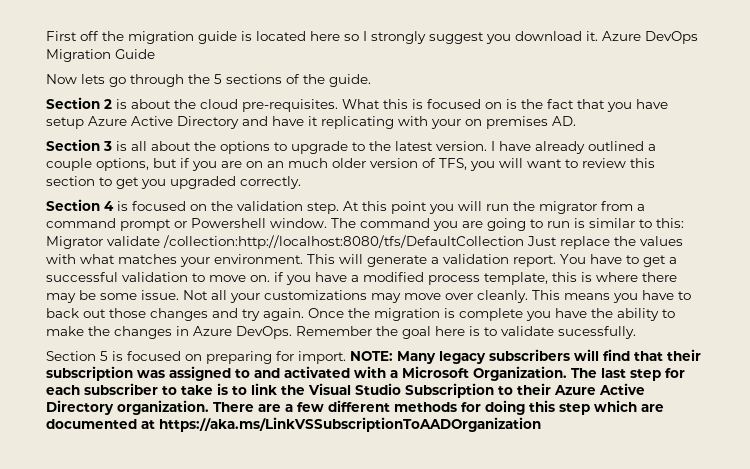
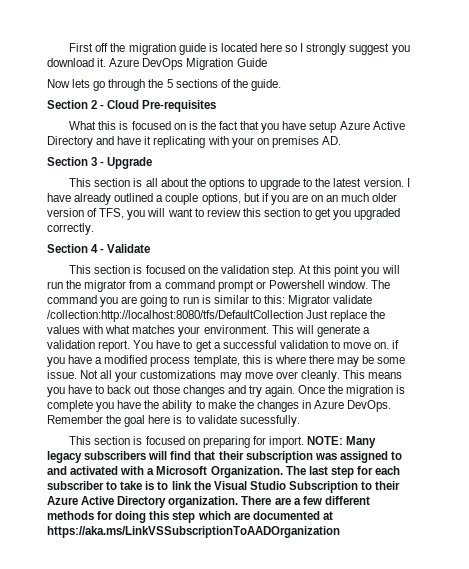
[116,99,338,112] is about the cloud pre-requisites. -> [100,100,217,112] - Cloud Pre-requisites //
(112, 146) none -> [100,157,153,169] [69,178,131,187] - Upgrade // This section
(114, 206) none -> [100,244,151,253] [69,265,131,274] - Validate // This section
[46,351,108,361] Section 5 -> [69,436,131,445] This section

